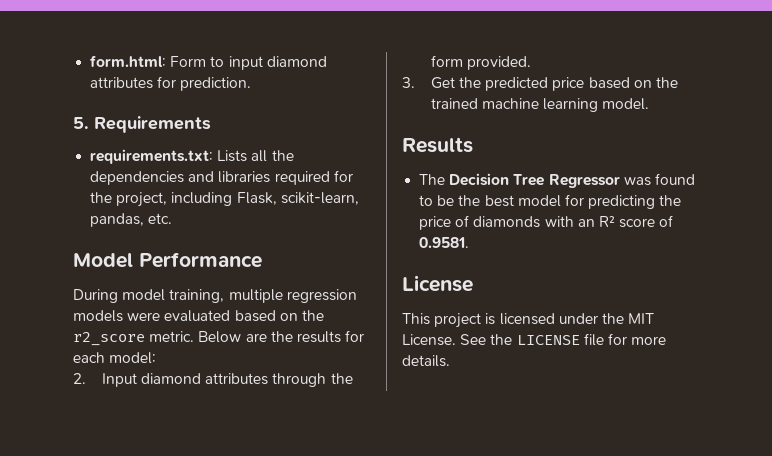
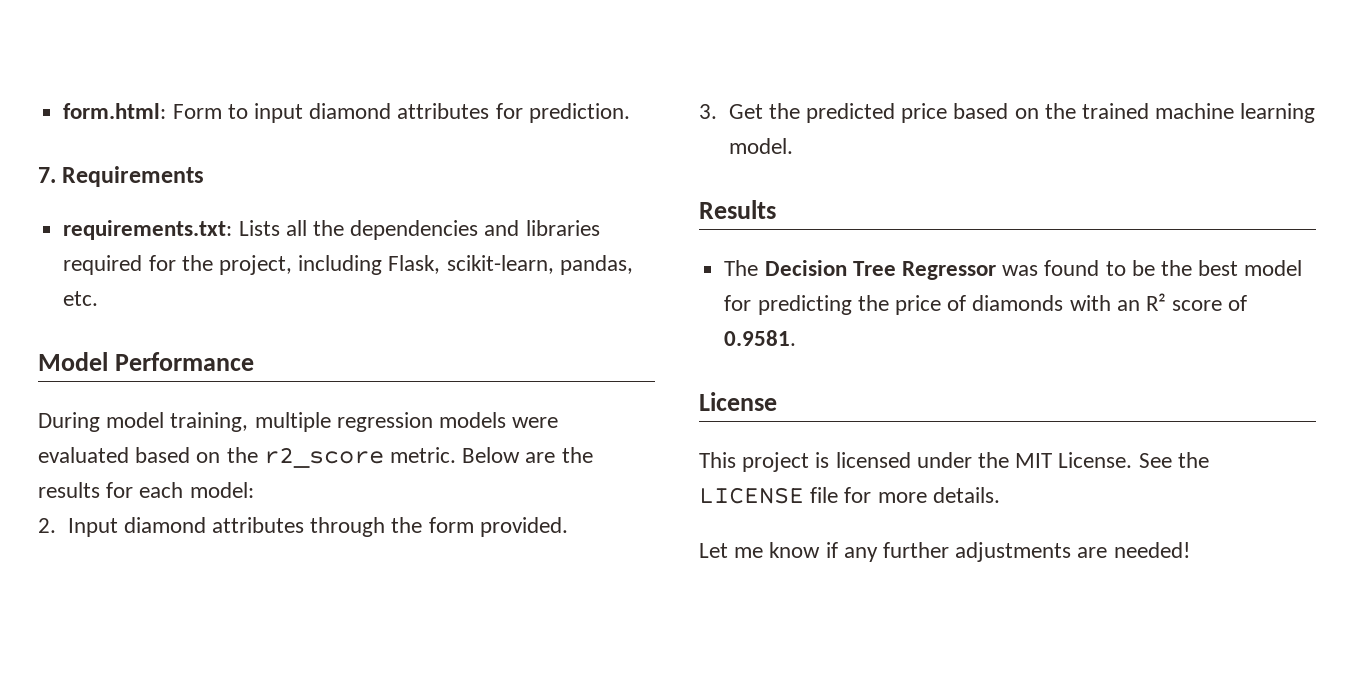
[73,117,89,129] 5. -> [38,167,56,183] 7.
(450, 361) none -> [699,542,1190,562] // Let me know if any further adjustments are needed!

